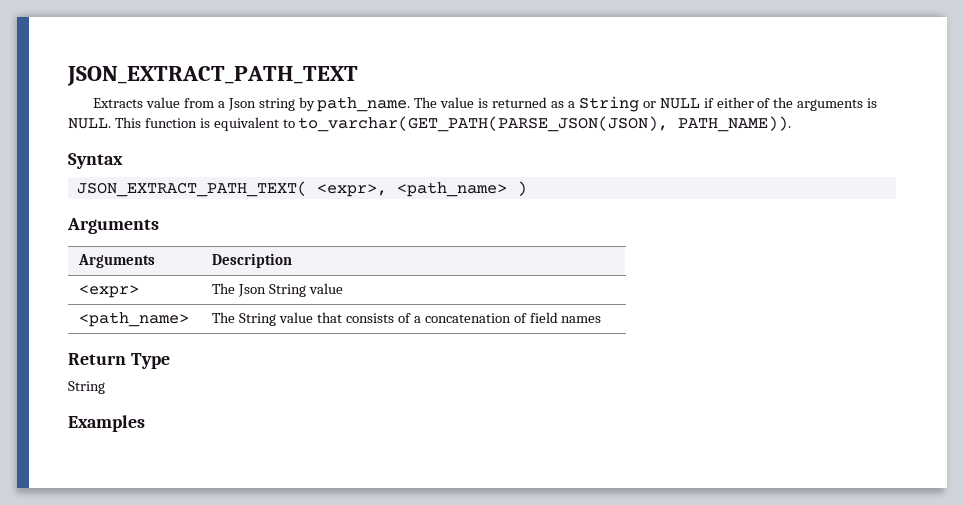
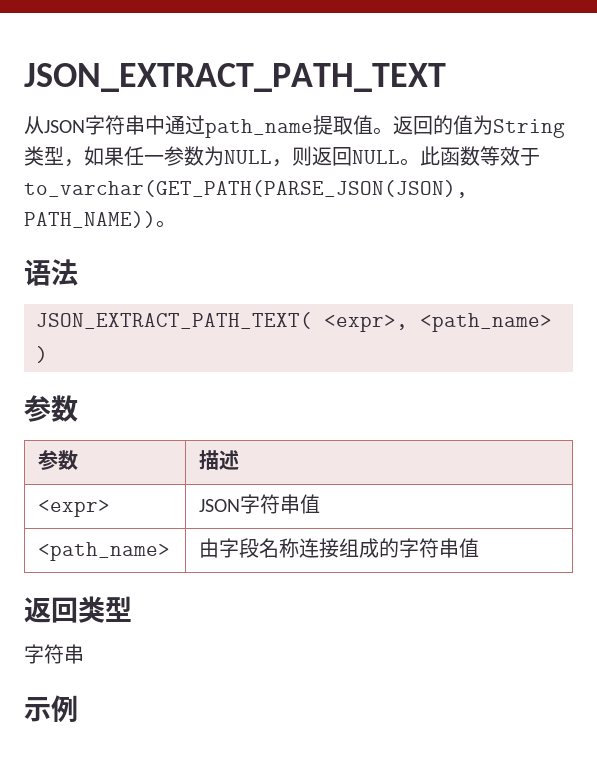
[93,96,878,112] [68,116,792,132] [68,153,123,169] [76,181,527,197] [67,218,159,234] [78,254,156,268] [212,253,293,268] [79,285,140,298] [212,283,344,297] [79,312,190,327] [212,312,602,326] [68,353,170,369] [68,381,105,394] [68,415,145,432] Extracts value from a Json string by path_name. The value is returned as a String or NULL if either of the arguments is NULL. This function is equivalent to to_varchar(GET_PATH(PARSE_JSON(JSON), PATH_NAME)). // Syntax // JSON_EXTRACT_PATH_TEXT( <expr>, <path_name> ) // Arguments // Arguments | Description // <expr> | The Json String value // <path_name> | The String value that consists of a concatenation of field names // Return Type // String // Examples -> [24,115,565,138] [24,146,540,167] [24,180,468,198] [24,211,176,228] [24,259,78,286] [36,312,552,332] [36,346,48,363] [24,395,78,422] [38,450,79,470] [199,450,240,470] [38,499,111,517] [199,494,321,514] [38,542,171,561] [199,538,480,558] [24,596,132,623] [24,644,84,664] [24,695,78,722] 从JSON字符串中通过path_name提取值。返回的值为String类型，如果任一参数为NULL，则返回NULL。此函数等效于to_varchar(GET_PATH(PARSE_JSON(JSON), PATH_NAME))。 // 语法 // JSON_EXTRACT_PATH_TEXT( <expr>, <path_name> ) // 参数 // 参数 | 描述 // <expr> | JSON字符串值 // <path_name> | 由字段名称连接组成的字符串值 // 返回类型 // 字符串 // 示例

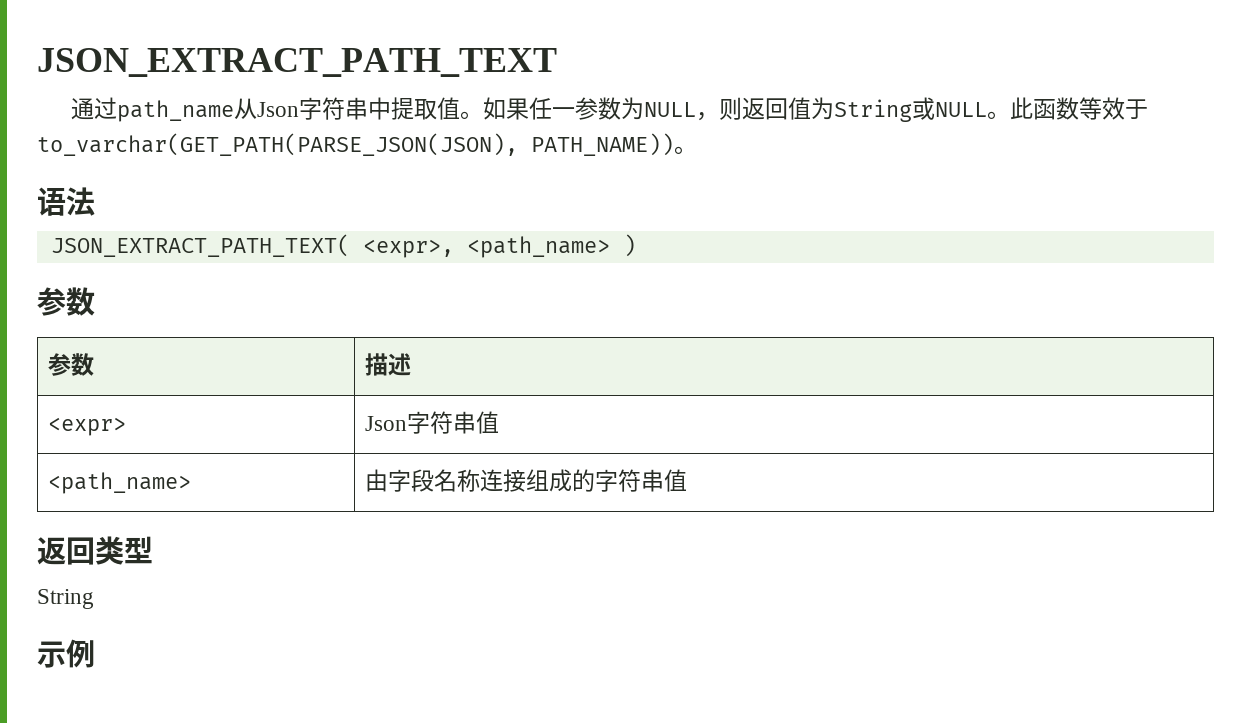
[24,115,565,138] [24,146,84,167] 从JSON字符串中通过path_name提取值。返回的值为String类型， -> [71,97,484,122] 通过path_name从Json字符串中提取值。
(352, 156) none -> [788,97,936,122] 值为String或
[199,499,241,512] JSON -> [365,416,408,431] Json
[24,644,84,664] 字符串 -> [37,589,94,609] String

